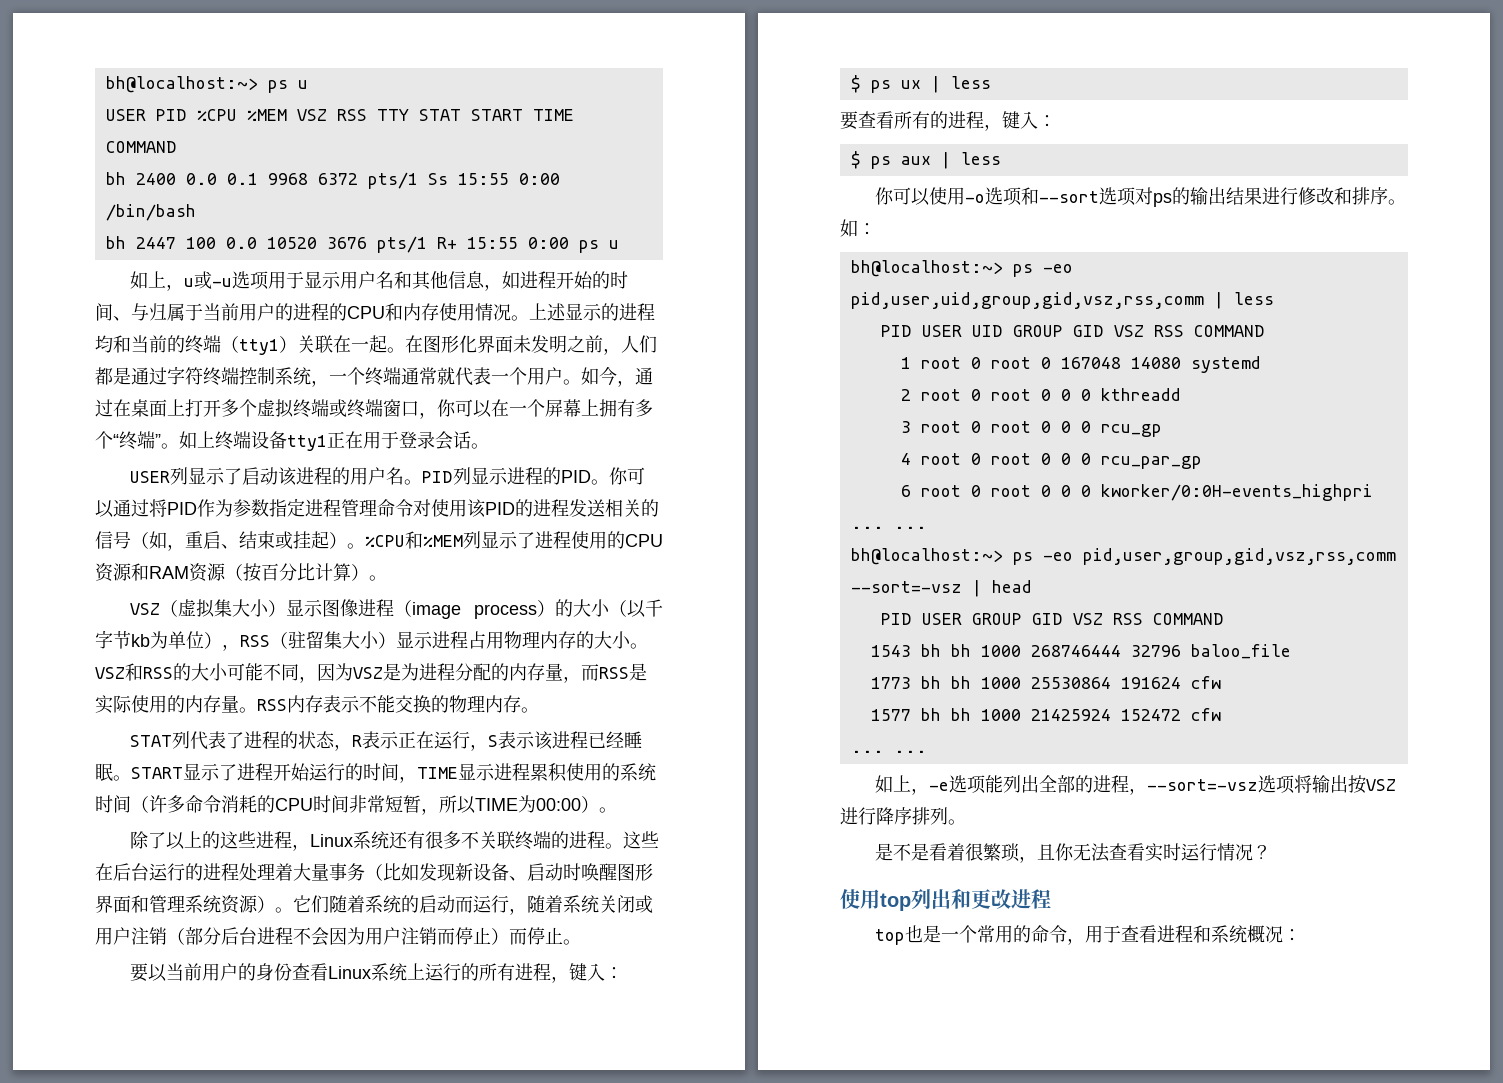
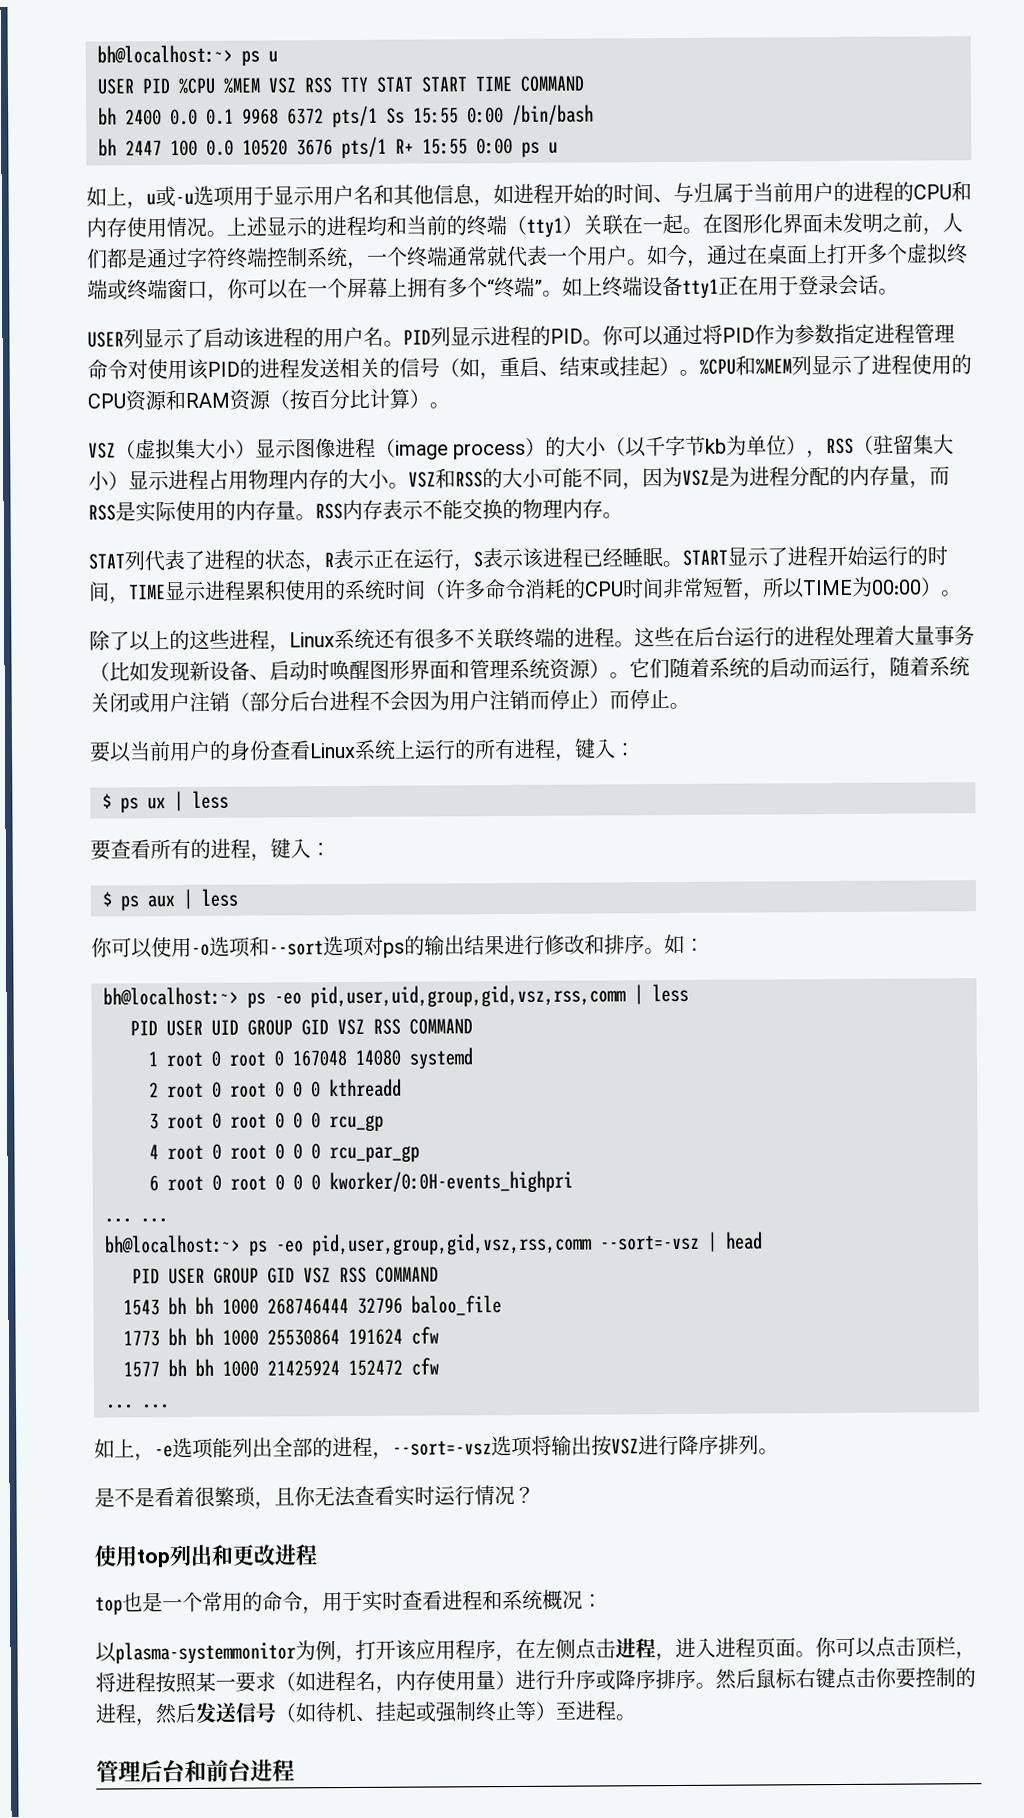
(1122, 934) none -> [362,1590,403,1612] 实时
(1302, 935) none -> [95,1636,976,1665] [95,1667,976,1694] [95,1700,636,1727] [96,1759,295,1783] // 以plasma-systemmonitor为例，打开该应用程序，在左侧点击进程，进入进程页面。你可以点击顶栏，将进程按照某一要求（如进程名，内存使用量）进行升序或降序排序。然后鼠标右键点击你要控制的进程，然后发送信号（如待机、挂起或强制终止等）至进程。 // 管理后台和前台进程

